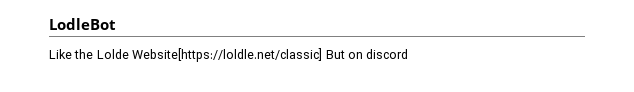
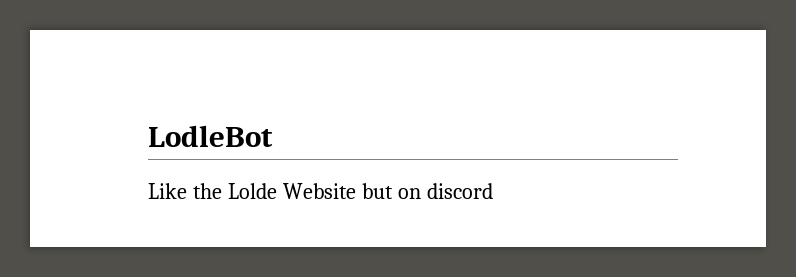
[132,48,345,62] Website[https://loldle.net/classic] But -> [282,183,393,199] Website but

